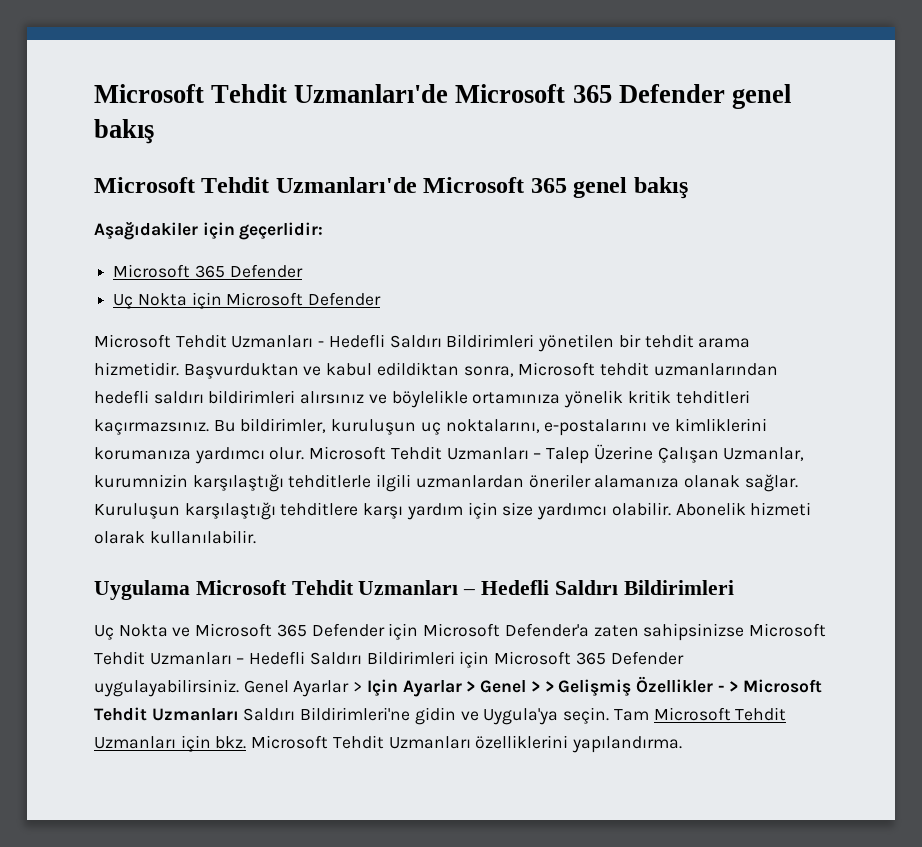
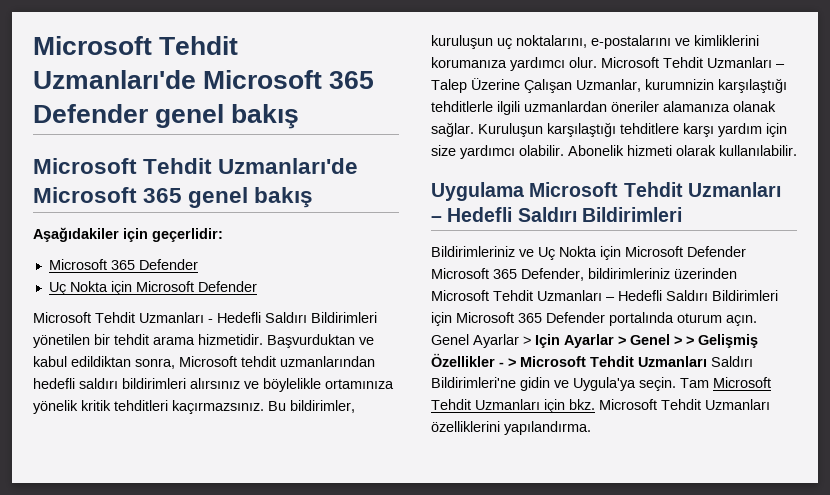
[94,623,745,641] Uç Nokta ve Microsoft 365 Defender için Microsoft Defender'a zaten sahipsinizse -> [431,246,746,260] [431,268,737,281] Bildirimleriniz ve Uç Nokta için Microsoft Defender Microsoft 365 Defender, bildirimleriniz üzerinden
[94,679,239,697] uygulayabilirsiniz. -> [609,312,757,326] portalında oturum açın.

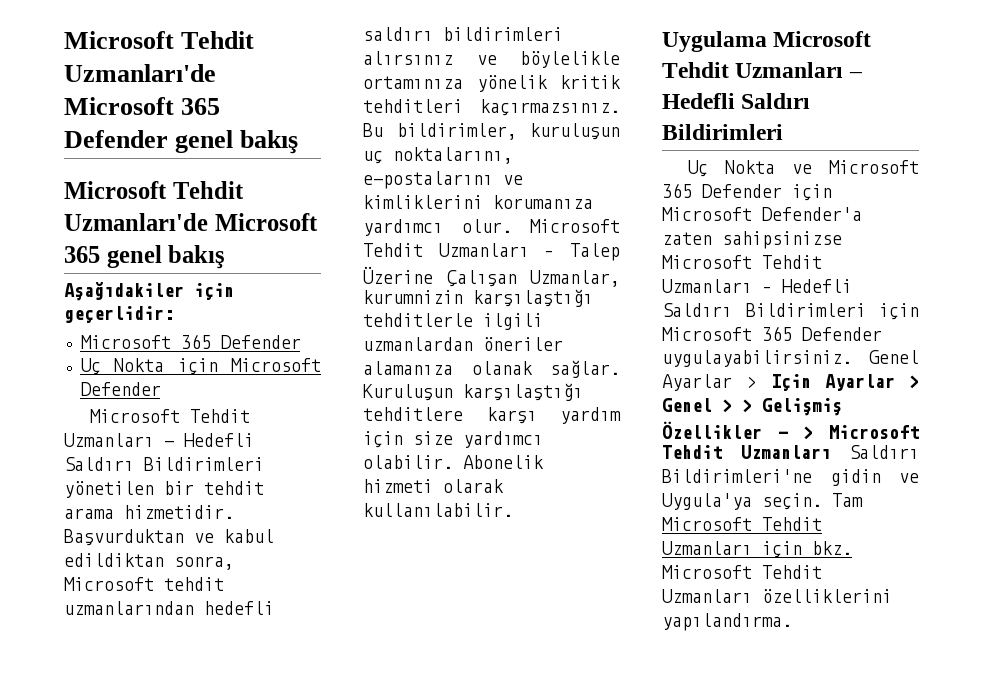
[431,246,746,260] [431,268,737,281] Bildirimleriniz ve Uç Nokta için Microsoft Defender Microsoft 365 Defender, bildirimleriniz üzerinden -> [688,160,919,177] [662,183,832,201] [662,207,862,221] [662,231,842,249] Uç Nokta ve Microsoft 365 Defender için Microsoft Defender'a zaten sahipsinizse
[609,312,757,326] portalında oturum açın. -> [662,350,852,367] uygulayabilirsiniz.

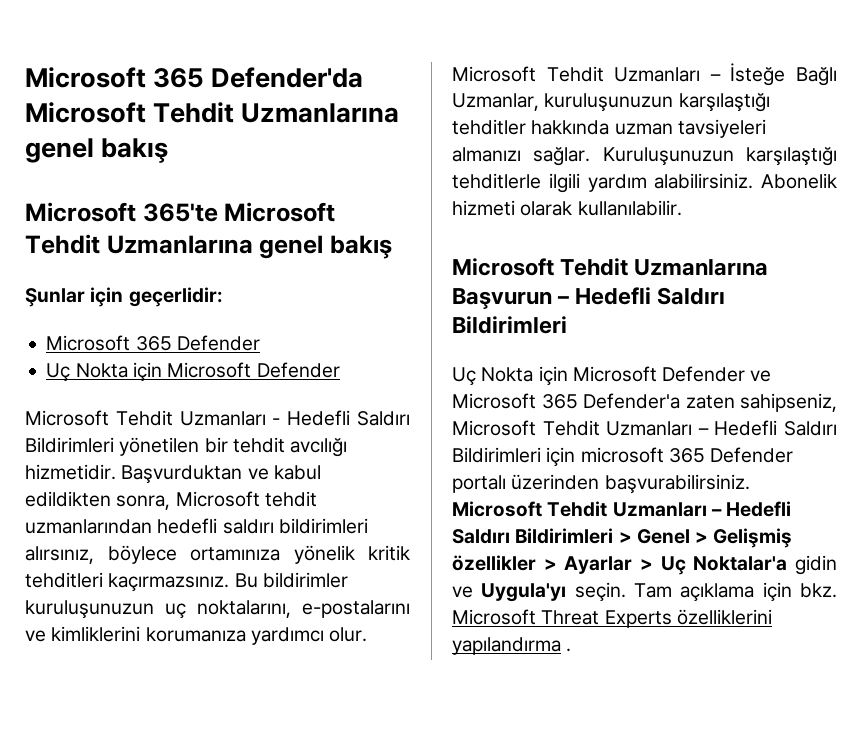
[64,31,255,49] [64,64,216,82] [64,97,221,115] [64,130,168,148] Microsoft Tehdit Uzmanları'de Microsoft 365 Defender -> [25,67,364,88] [25,102,400,123] Microsoft 365 Defender'da Microsoft Tehdit Uzmanlarına
[172,181,244,199] [64,213,318,231] [64,245,226,269] [64,282,184,301] Tehdit Uzmanları'de Microsoft 365 genel bakış // Aşağıdakiler -> [142,202,336,222] [25,234,392,259] [25,288,85,307] 365'te Microsoft Tehdit Uzmanlarına genel bakış // Şunlar
[64,508,114,519] arama -> [290,438,348,457] avcılığı
[64,553,164,567] edildiktan -> [25,491,111,507] edildikten
[363,51,620,68] alırsınız ve böylelikle -> [25,545,177,564] alırsınız, böylece
[396,123,620,140] bildirimler, kuruluşun -> [262,572,348,588] [25,600,154,619] bildirimler kuruluşunuzun
[570,243,620,261] [363,266,620,287] [363,289,593,307] [363,313,543,330] [363,337,563,351] [363,360,620,378] [363,383,583,401] [363,407,621,424] [363,431,543,448] [363,455,453,469] Talep Üzerine Çalışan Uzmanlar, kurumnizin karşılaştığı tehditlerle ilgili uzmanlardan öneriler alamanıza olanak sağlar. Kuruluşun karşılaştığı tehditlere karşı yardım için size yardımcı olabilir. -> [730,63,837,86] [452,93,770,112] [452,119,766,138] [452,147,837,166] [452,173,754,193] İsteğe Bağlı Uzmanlar, kuruluşunuzun karşılaştığı tehditler hakkında uzman tavsiyeleri almanızı sağlar. Kuruluşunuzun karşılaştığı tehditlerle ilgili yardım alabilirsiniz.
[662,31,872,52] [662,62,844,78] Uygulama Microsoft Tehdit Uzmanları -> [452,258,769,276] [452,288,552,310] Microsoft Tehdit Uzmanlarına Başvurun
[792,160,919,174] [662,183,832,201] [662,207,752,221] ve Microsoft 365 Defender için Microsoft -> [538,366,772,386] [452,393,578,409] için Microsoft Defender ve Microsoft 365
[722,231,842,249] sahipsinizse -> [740,393,837,412] sahipseniz,
[662,326,882,341] [662,350,919,367] [662,374,919,391] [662,398,842,416] [662,421,919,440] [662,445,919,459] [662,469,812,483] Microsoft 365 Defender uygulayabilirsiniz. Genel Ayarlar > Için Ayarlar > Genel > > Gelişmiş Özellikler - > Microsoft Tehdit Uzmanları Saldırı Bildirimleri'ne -> [580,447,794,463] [452,474,750,494] [452,501,792,517] [452,528,793,548] [452,555,788,575] microsoft 365 Defender portalı üzerinden başvurabilirsiniz. Microsoft Tehdit Uzmanları – Hedefli Saldırı Bildirimleri > Genel > Gelişmiş özellikler > Ayarlar > Uç Noktalar'a
[662,493,752,510] Uygula'ya -> [481,583,567,602] Uygula'yı
[662,517,822,531] [662,541,852,558] [662,565,822,579] [662,589,892,603] [662,613,792,631] Microsoft Tehdit Uzmanları için bkz. Microsoft Tehdit Uzmanları özelliklerini yapılandırma. -> [680,582,837,602] [452,609,772,628] [452,637,572,655] açıklama için bkz. Microsoft Threat Experts özelliklerini yapılandırma .

